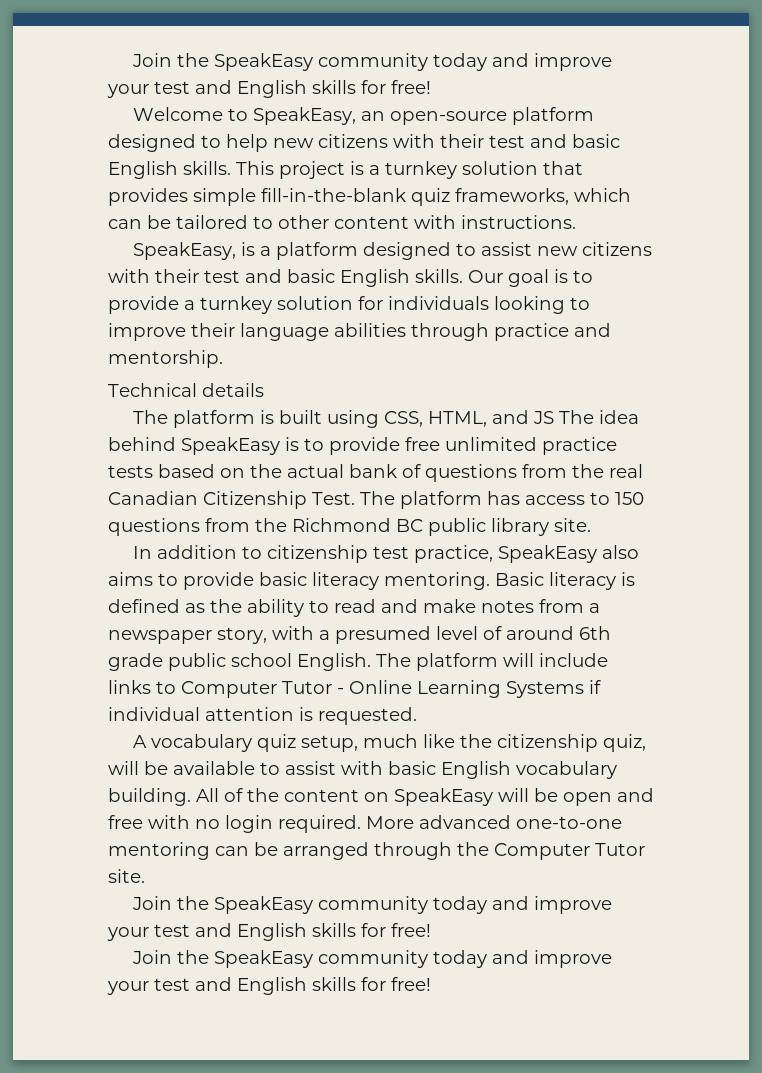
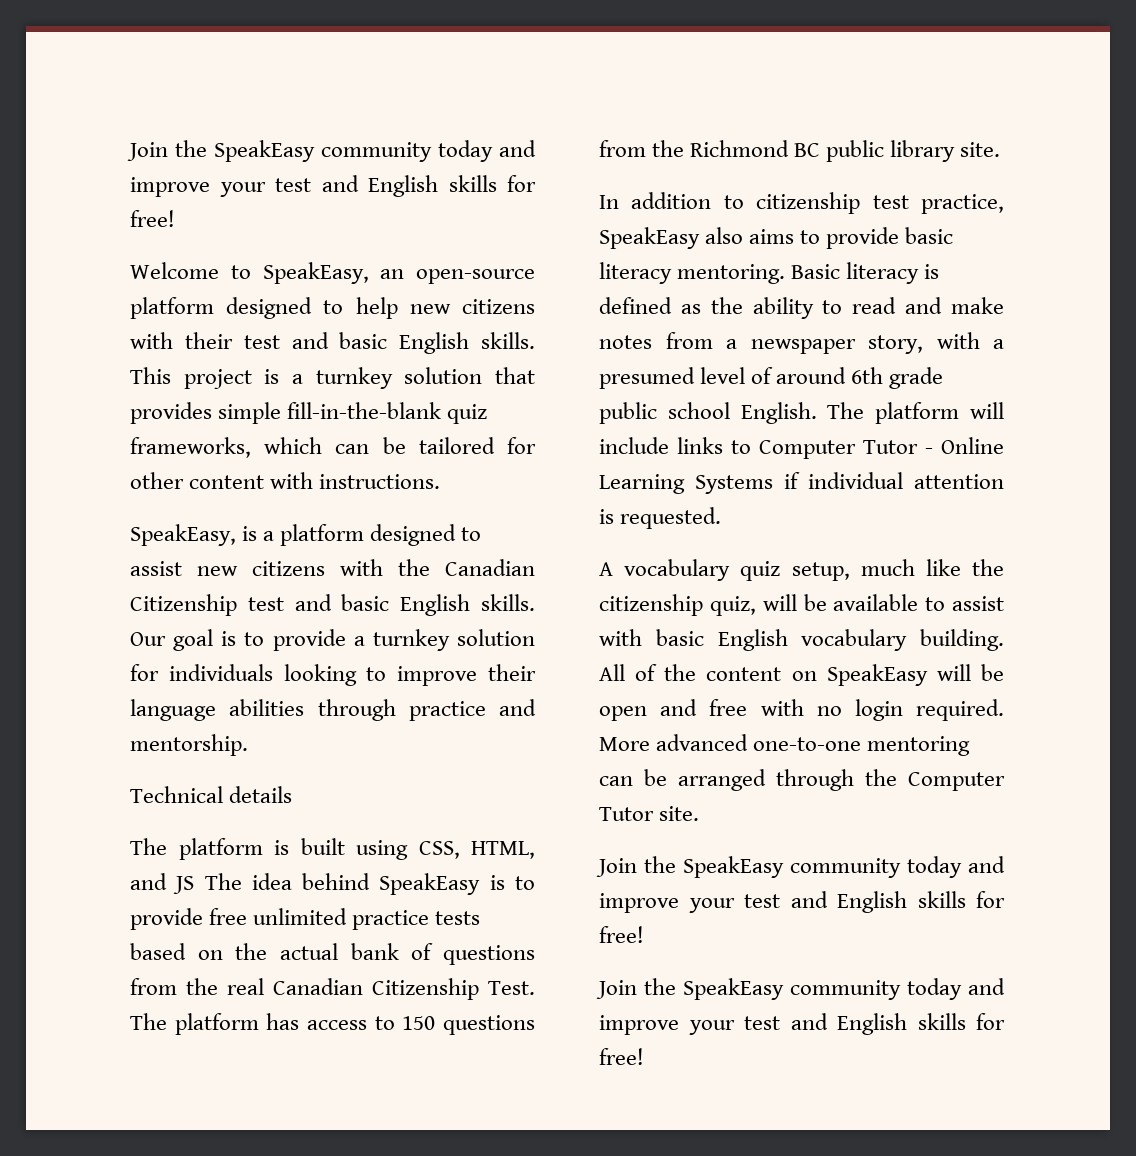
[253,216,273,229] to -> [506,437,536,454] for
[155,269,199,283] their -> [398,559,535,576] [130,594,237,616] the Canadian Citizenship

